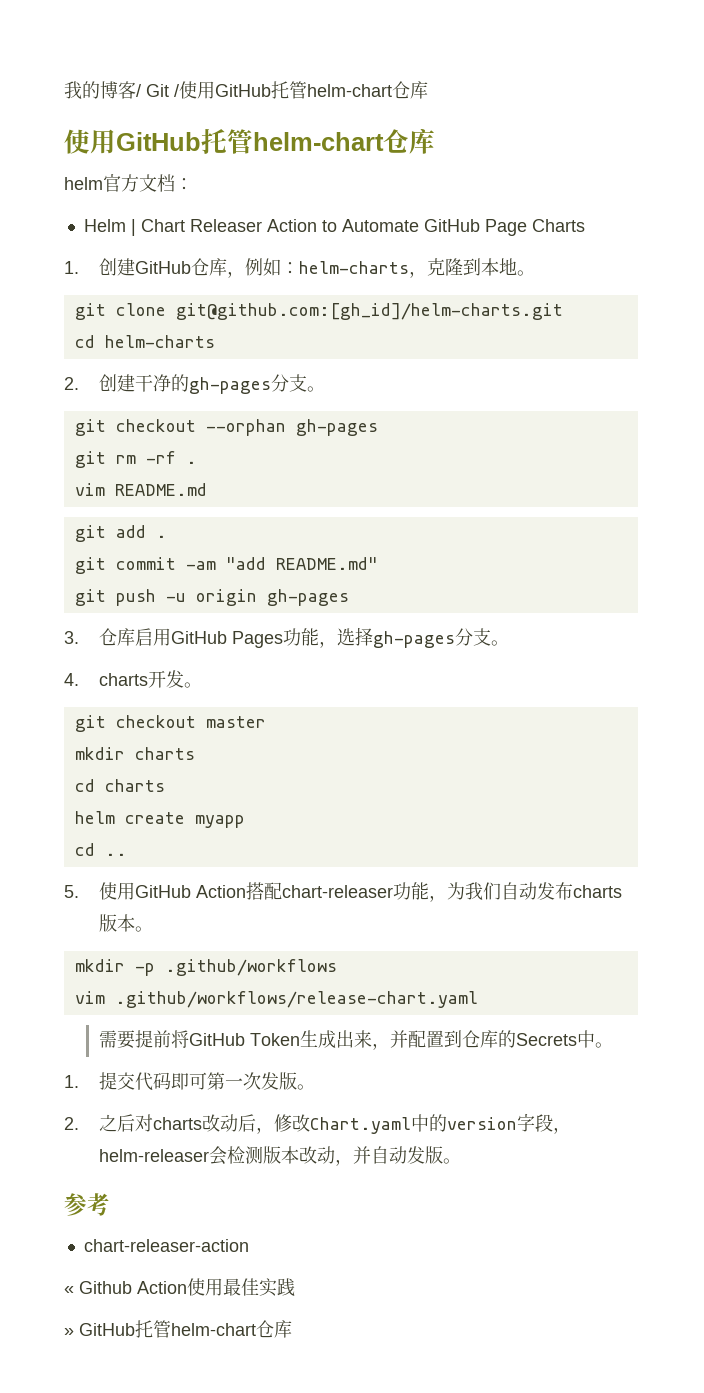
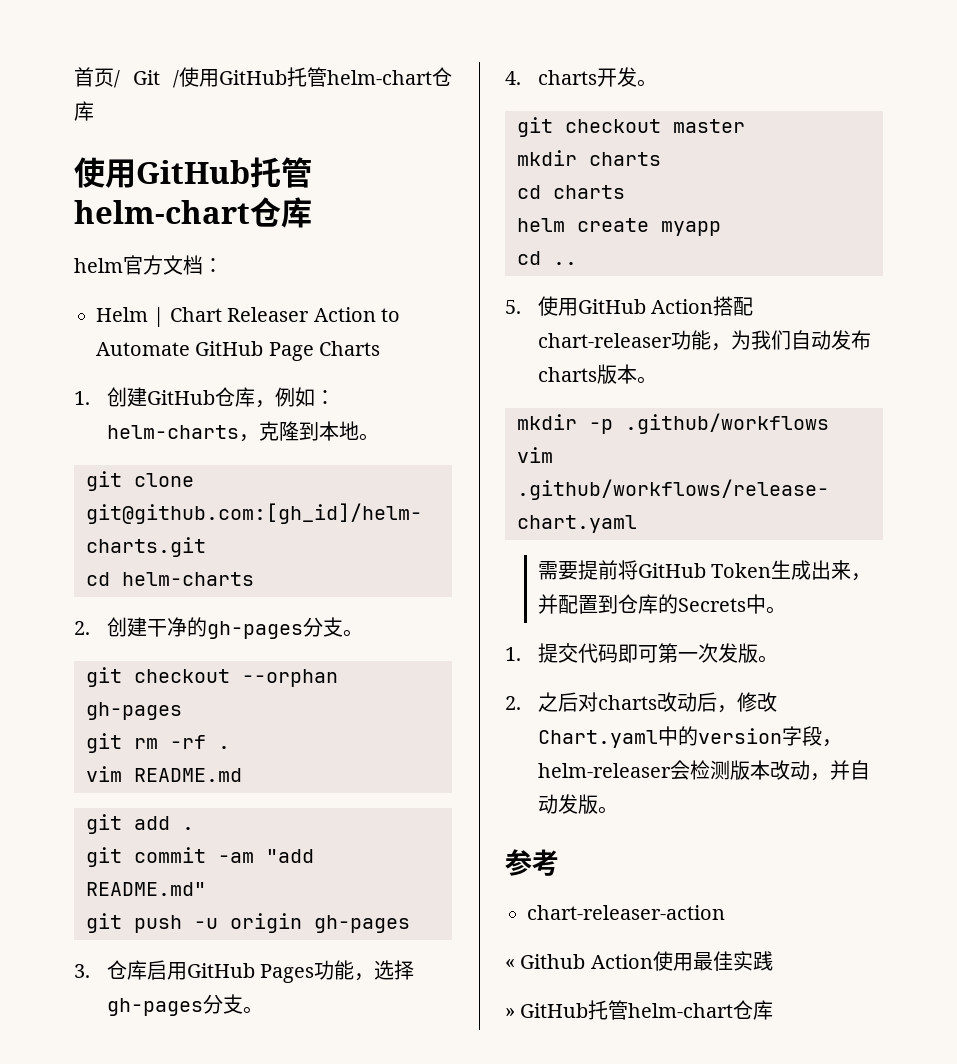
[64,81,136,99] 我的博客 -> [74,67,114,87] 首页

